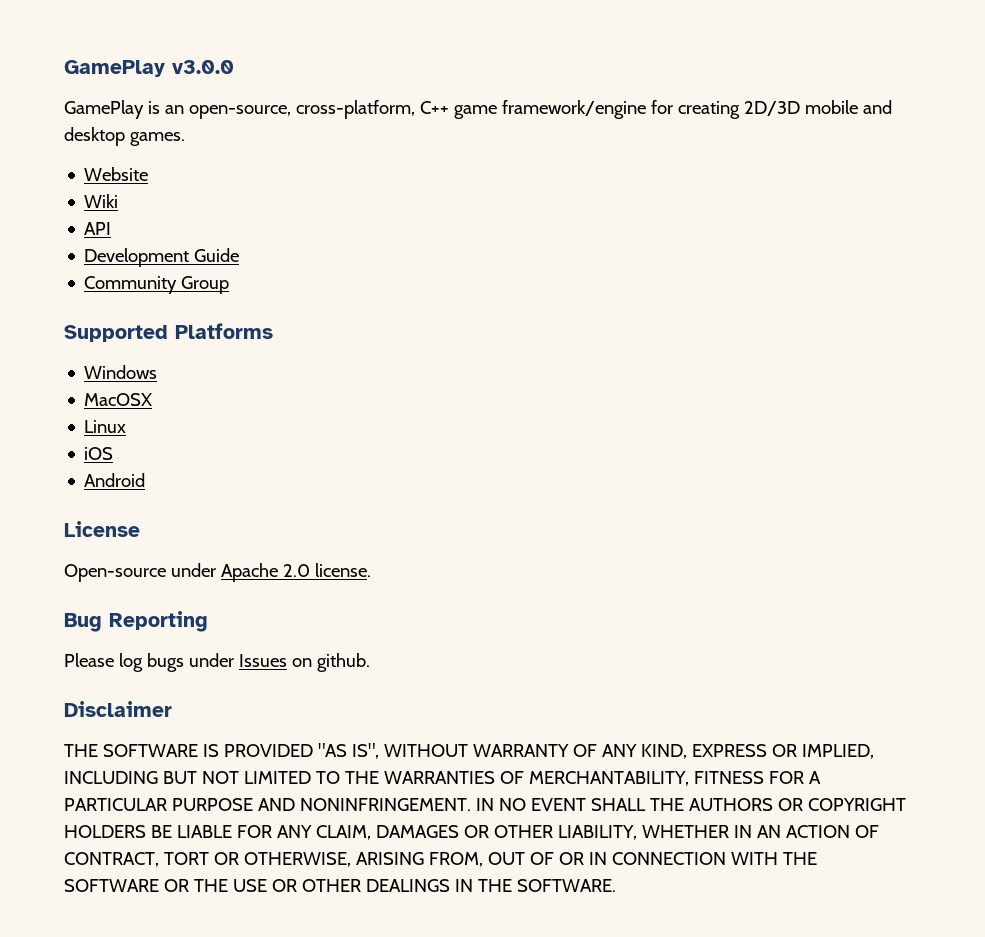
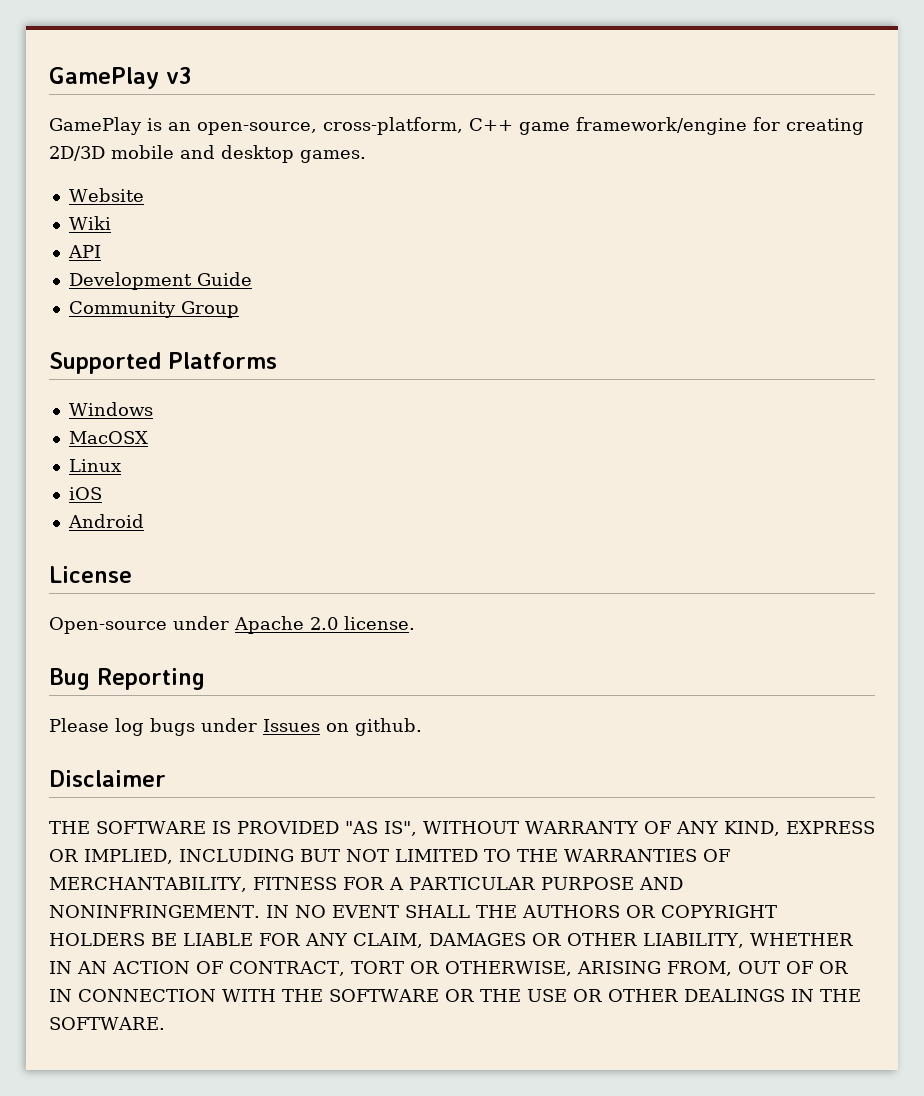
[64,60,234,77] GamePlay v3.0.0 -> [49,67,191,89] GamePlay v3

